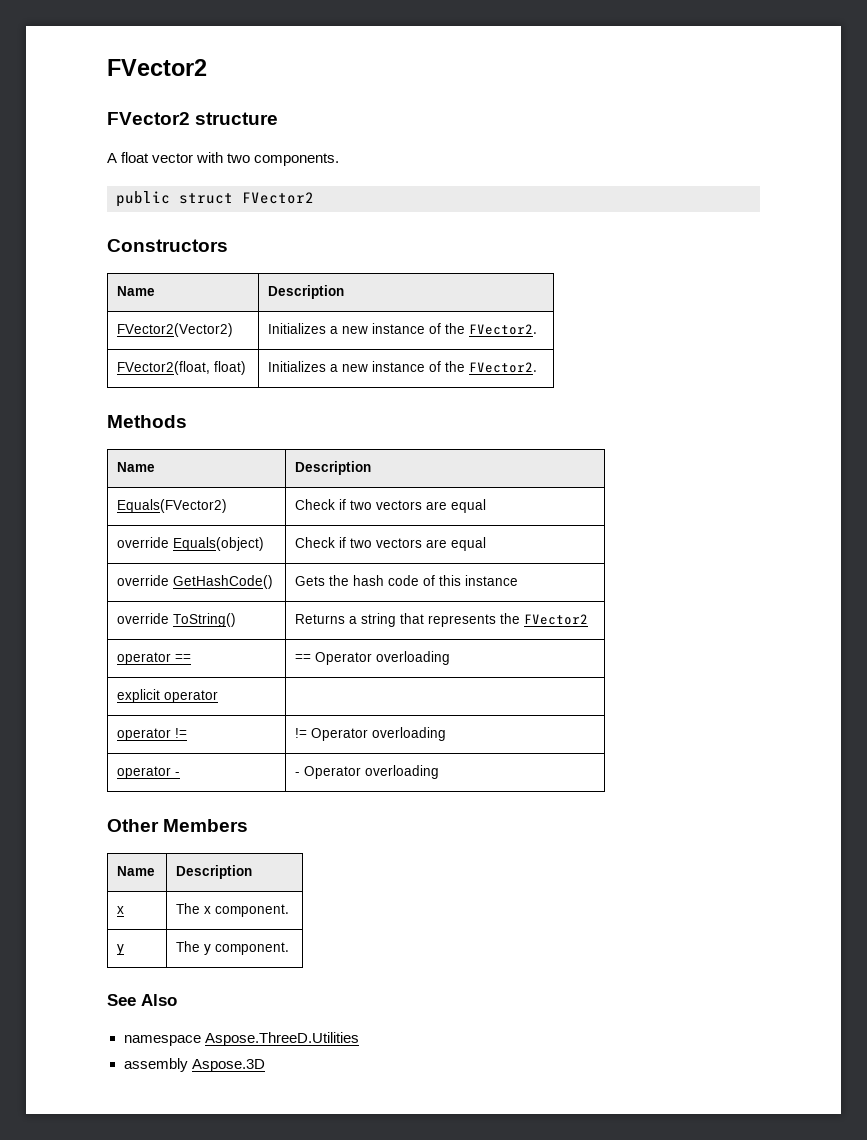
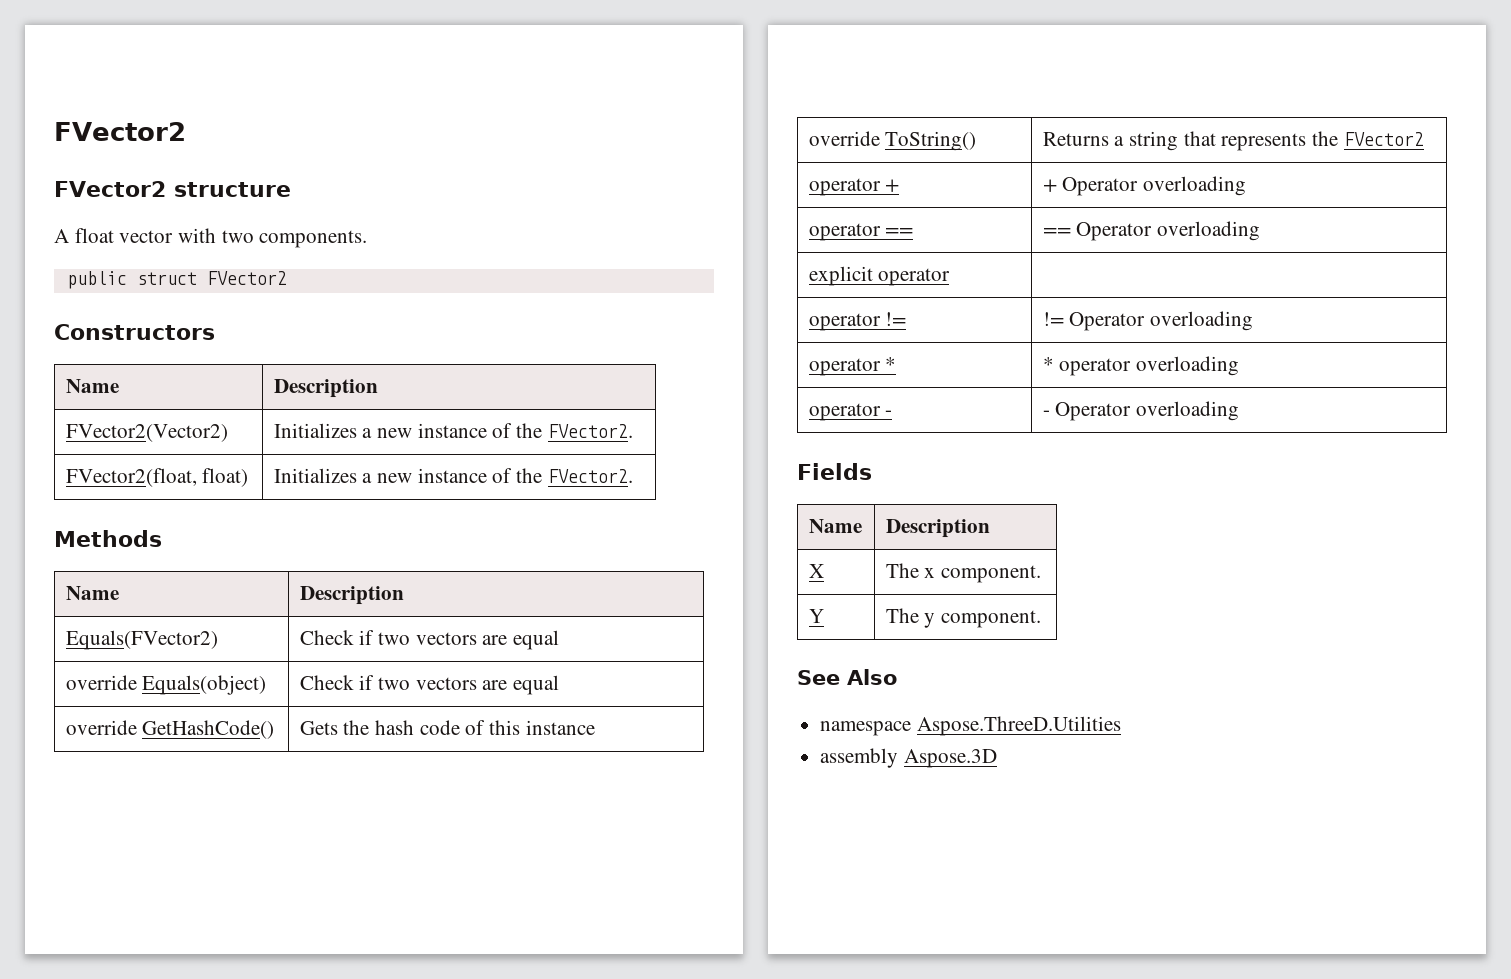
(589, 619) none -> [808,178,900,196] [1042,176,1246,196] // operator + | + Operator overloading
(447, 734) none -> [808,357,897,376] [1042,356,1239,376] // operator * | * operator overloading
[107,819,249,832] [117,866,156,876] [176,865,253,879] [117,906,125,914] Other Members // Name | Description // x -> [797,463,872,480] [808,519,862,533] [885,519,990,538] [808,564,824,578] Fields // Name | Description // X
[117,944,125,955] y -> [808,609,824,623] Y

